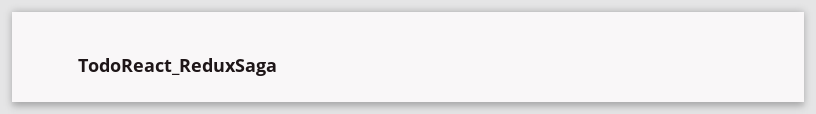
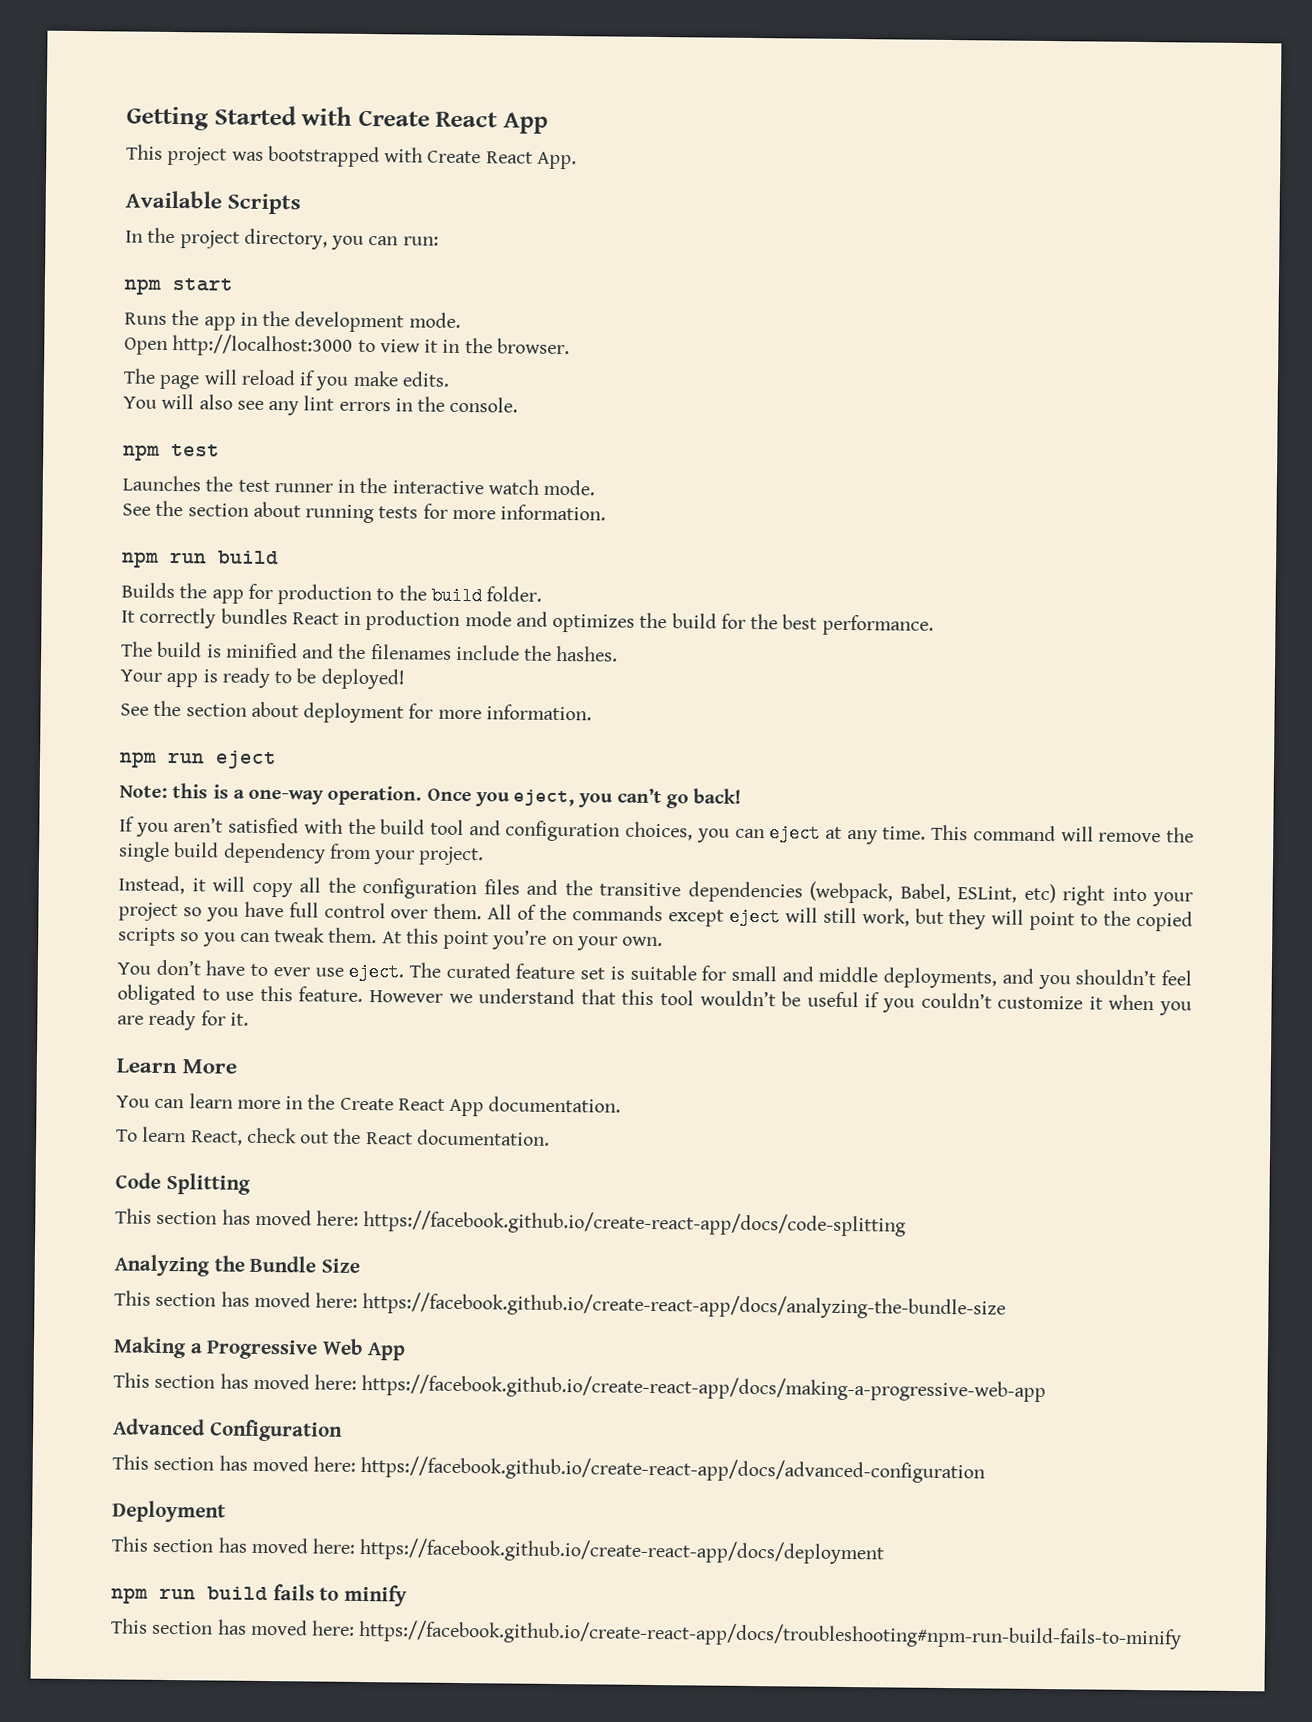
[78,58,277,76] TodoReact_ReduxSaga -> [126,105,549,134] [126,144,577,170] [125,190,302,215] [125,227,439,250] [124,277,233,295] [124,309,461,333] [124,333,570,357] [123,368,450,391] [123,393,519,416] [123,443,220,461] [122,475,596,496] [122,500,607,524] [121,550,279,568] [121,582,543,606] [121,607,934,636] [121,641,619,662] [120,667,405,690] [120,700,592,724] [119,750,277,770] [119,783,742,809] [119,816,1194,845] [118,841,485,866] [118,875,1193,907] [118,901,1193,932] [118,927,664,951] [117,959,1192,990] [117,984,1193,1016] [117,1009,249,1031] [116,1058,238,1074] [116,1093,622,1117] [116,1126,550,1146] [115,1172,251,1195] [115,1208,907,1237] [114,1254,361,1277] [114,1290,1007,1320] [113,1336,406,1361] [113,1372,1047,1403] [113,1418,343,1442] [112,1454,986,1484] [112,1500,226,1523] [111,1536,885,1565] [111,1584,408,1607] [111,1618,1183,1650] Getting Started with Create React App // This project was bootstrapped with Create React App. // Available Scripts // In the project directory, you can run: // npm start // Runs the app in the development mode. // Open http://localhost:3000 to view it in the browser. // The page will reload if you make edits. // You will also see any lint errors in the console. // npm test // Launches the test runner in the interactive watch mode. // See the section about running tests for more information. // npm run build // Builds the app for production to the build folder. // It correctly bundles React in production mode and optimizes the build for the best performance. // The build is minified and the filenames include the hashes. // Your app is ready to be deployed! // See the section about deployment for more information. // npm run eject // Note: this is a one-way operation. Once you eject, you can’t go back! // If you aren’t satisfied with the build tool and configuration choices, you can eject at any time. This command will remove the single build dependency from your project. // Instead, it will copy all the configuration files and the transitive dependencies (webpack, Babel, ESLint, etc) right into your project so you have full control over them. All of the commands except eject will still work, but they will point to the copied scripts so you can tweak them. At this point you’re on your own. // You don’t have to ever use eject. The curated feature set is suitable for small and middle deployments, and you shouldn’t feel obligated to use this feature. However we understand that this tool wouldn’t be useful if you couldn’t customize it when you are ready for it. // Learn More // You can learn more in the Create React App documentation. // To learn React, check out the React documentation. // Code Splitting // This section has moved here: https://facebook.github.io/create-react-app/docs/code-splitting // Analyzing the Bundle Size // This section has moved here: https://facebook.github.io/create-react-app/docs/analyzing-the-bundle-size // Making a Progressive Web App // This section has moved here: https://facebook.github.io/create-react-app/docs/making-a-progressive-web-app // Advanced Configuration // This section has moved here: https://facebook.github.io/create-react-app/docs/advanced-configuration // Deployment // This section has moved here: https://facebook.github.io/create-react-app/docs/deployment // npm run build fails to minify // This section has moved here: https://facebook.github.io/create-react-app/docs/troubleshooting#npm-run-build-fails-to-minify

